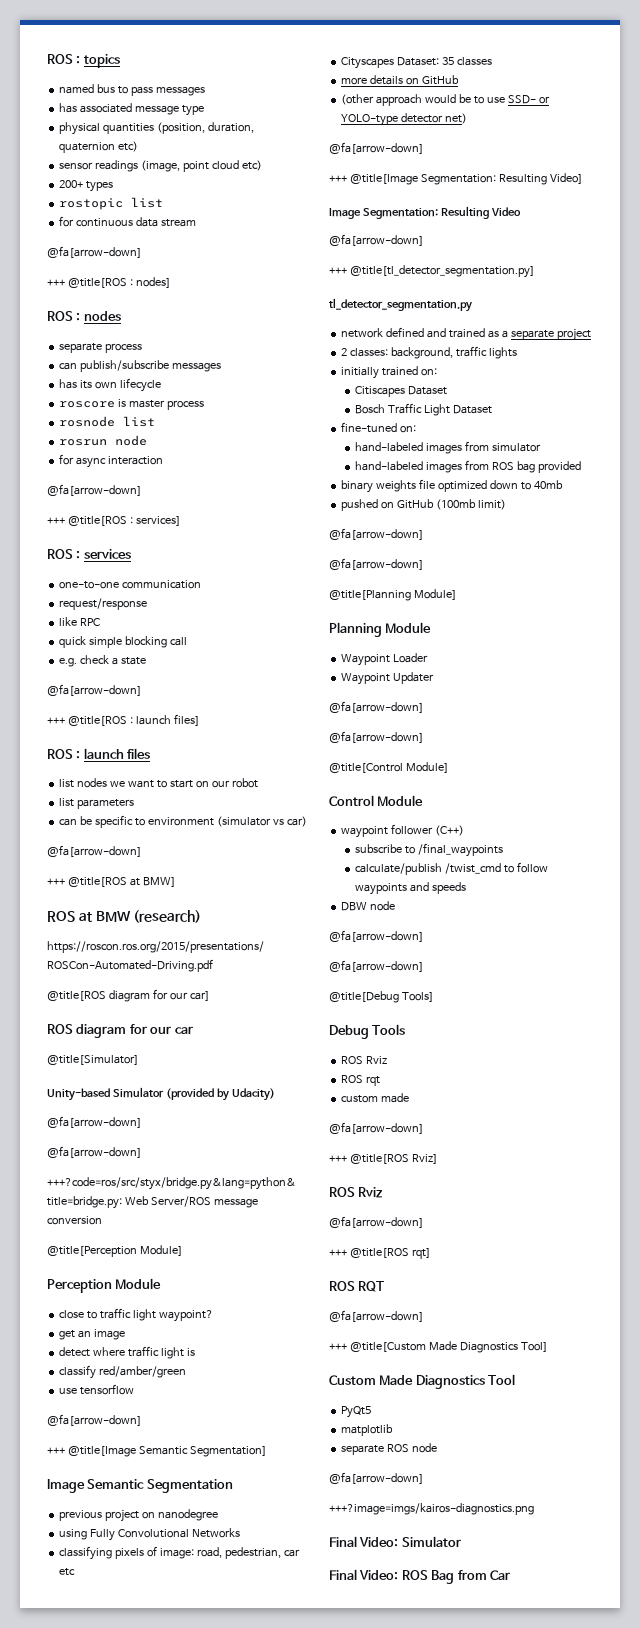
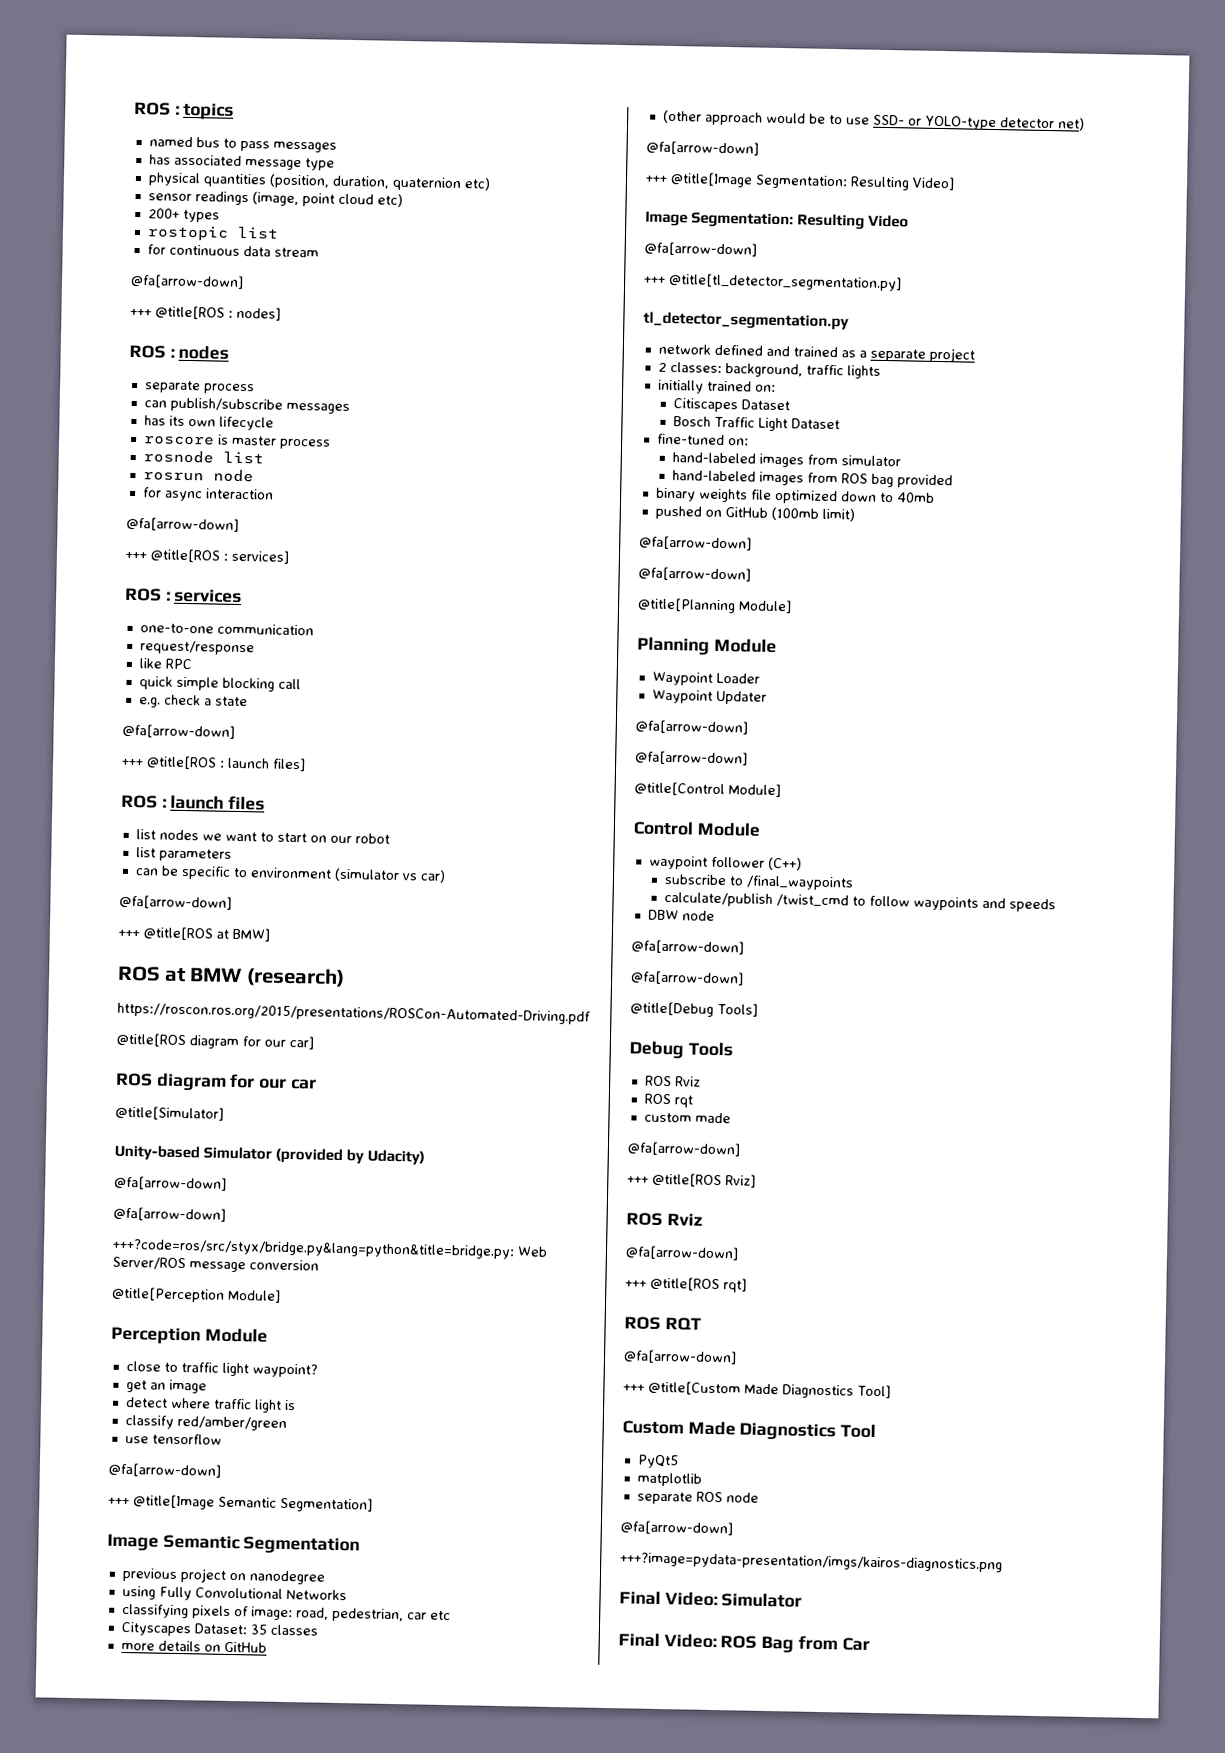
[329,1503,534,1515] +++?image=imgs/kairos-diagnostics.png -> [620,1552,1003,1573] +++?image=pydata-presentation/imgs/kairos-diagnostics.png

